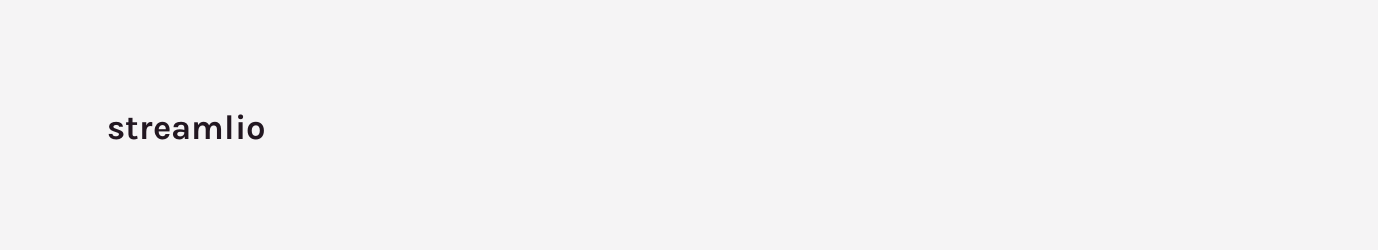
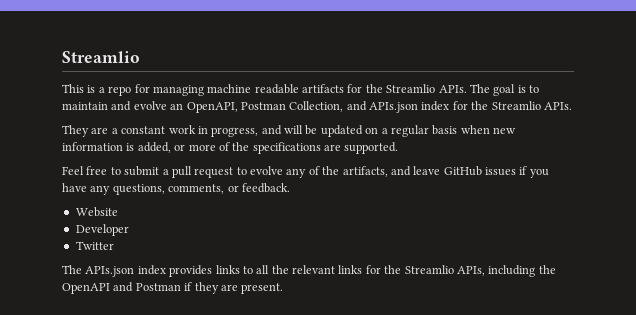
[107,114,266,140] streamlio -> [62,51,140,63] [62,84,539,96] [62,101,572,113] [62,125,516,137] [62,142,399,154] [62,166,549,178] [62,183,290,195] [75,207,118,217] [75,224,129,236] [75,241,114,250] [62,265,556,277] [62,282,284,294] Streamlio // This is a repo for managing machine readable artifacts for the Streamlio APIs. The goal is to maintain and evolve an OpenAPI, Postman Collection, and APIs.json index for the Streamlio APIs. // They are a constant work in progress, and will be updated on a regular basis when new information is added, or more of the specifications are supported. // Feel free to submit a pull request to evolve any of the artifacts, and leave GitHub issues if you have any questions, comments, or feedback. // Website // Developer // Twitter // The APIs.json index provides links to all the relevant links for the Streamlio APIs, including the OpenAPI and Postman if they are present.

